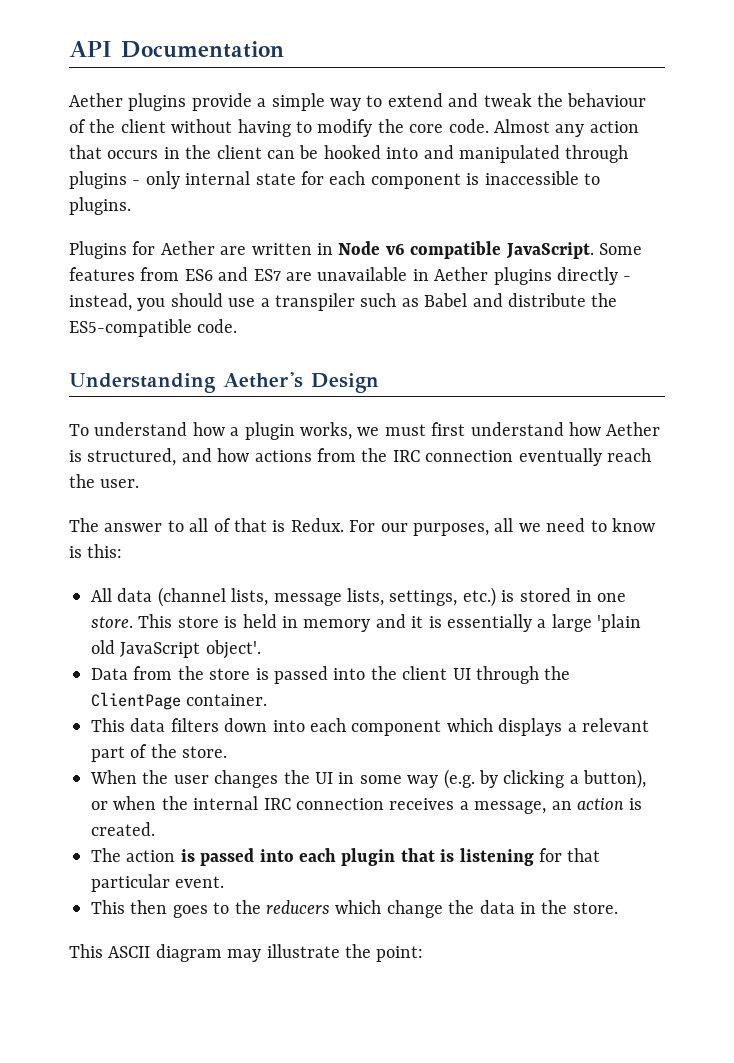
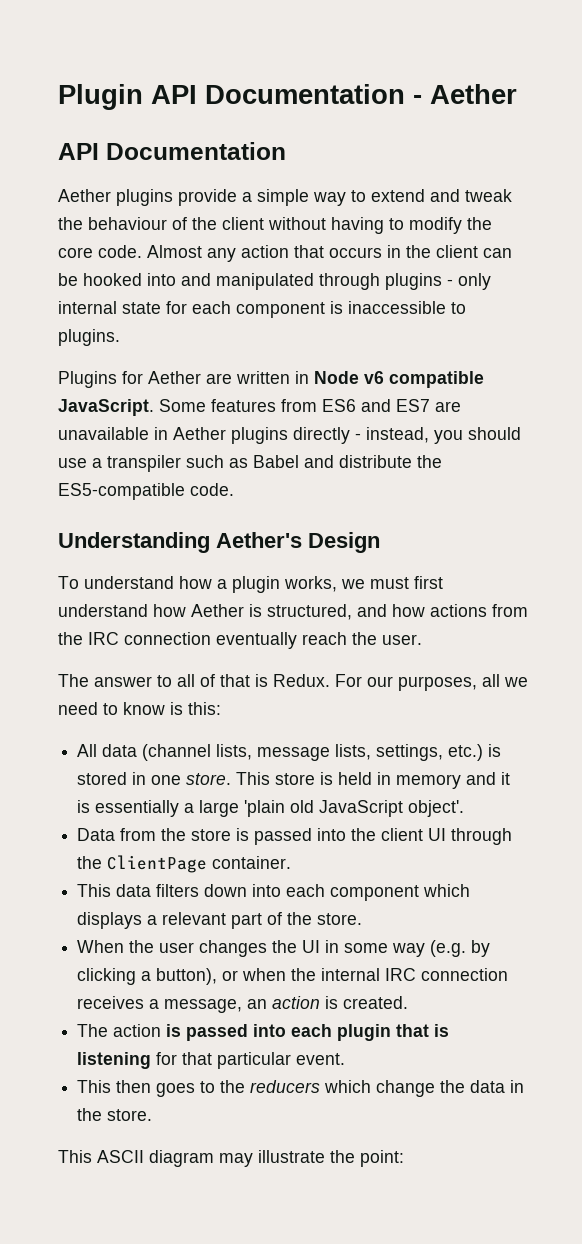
(69, 49) none -> [58,84,517,110] Plugin API Documentation - Aether //

